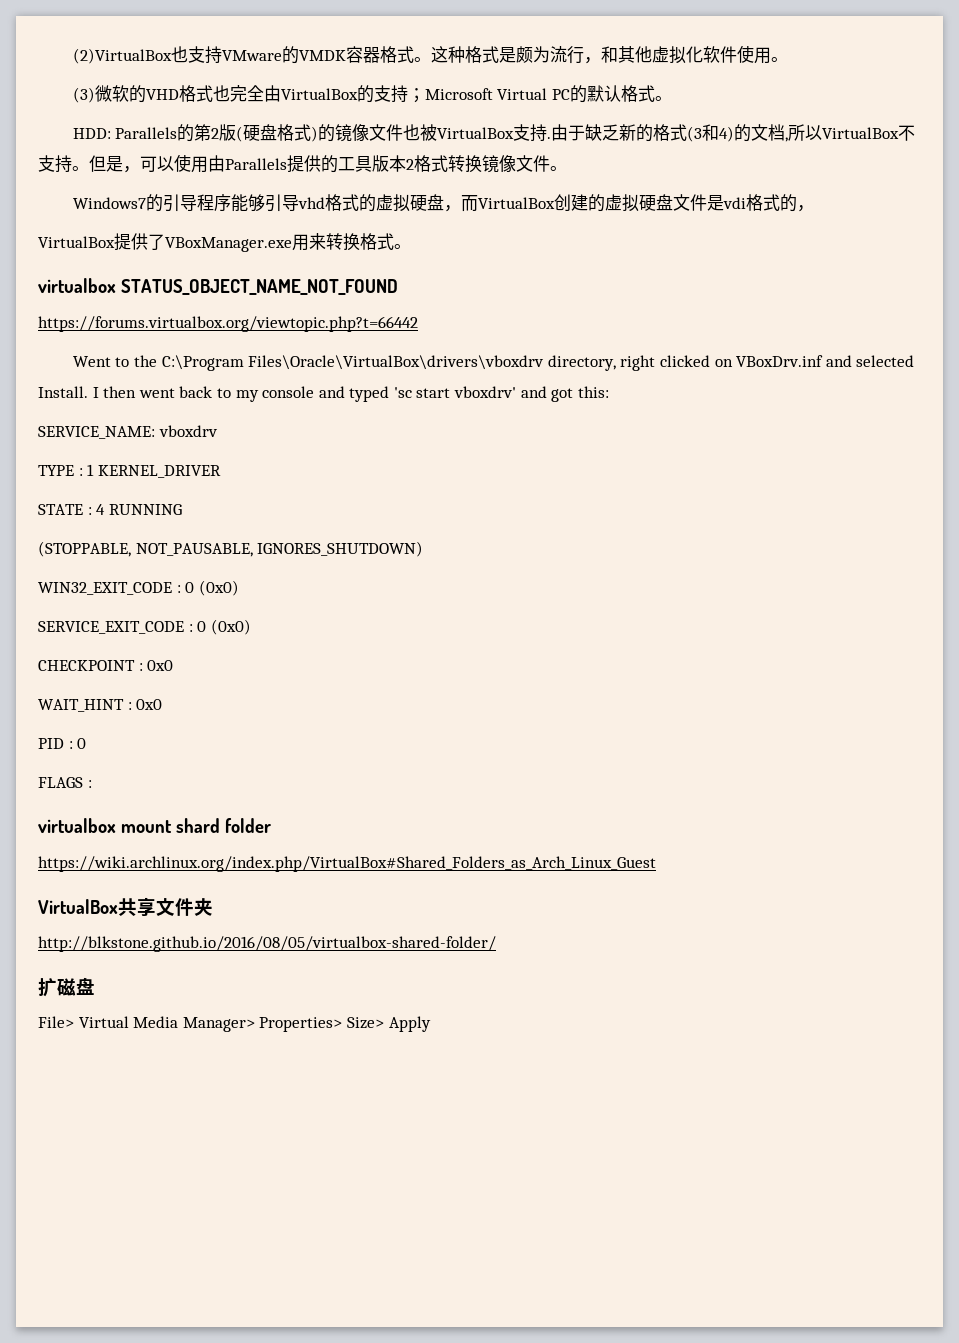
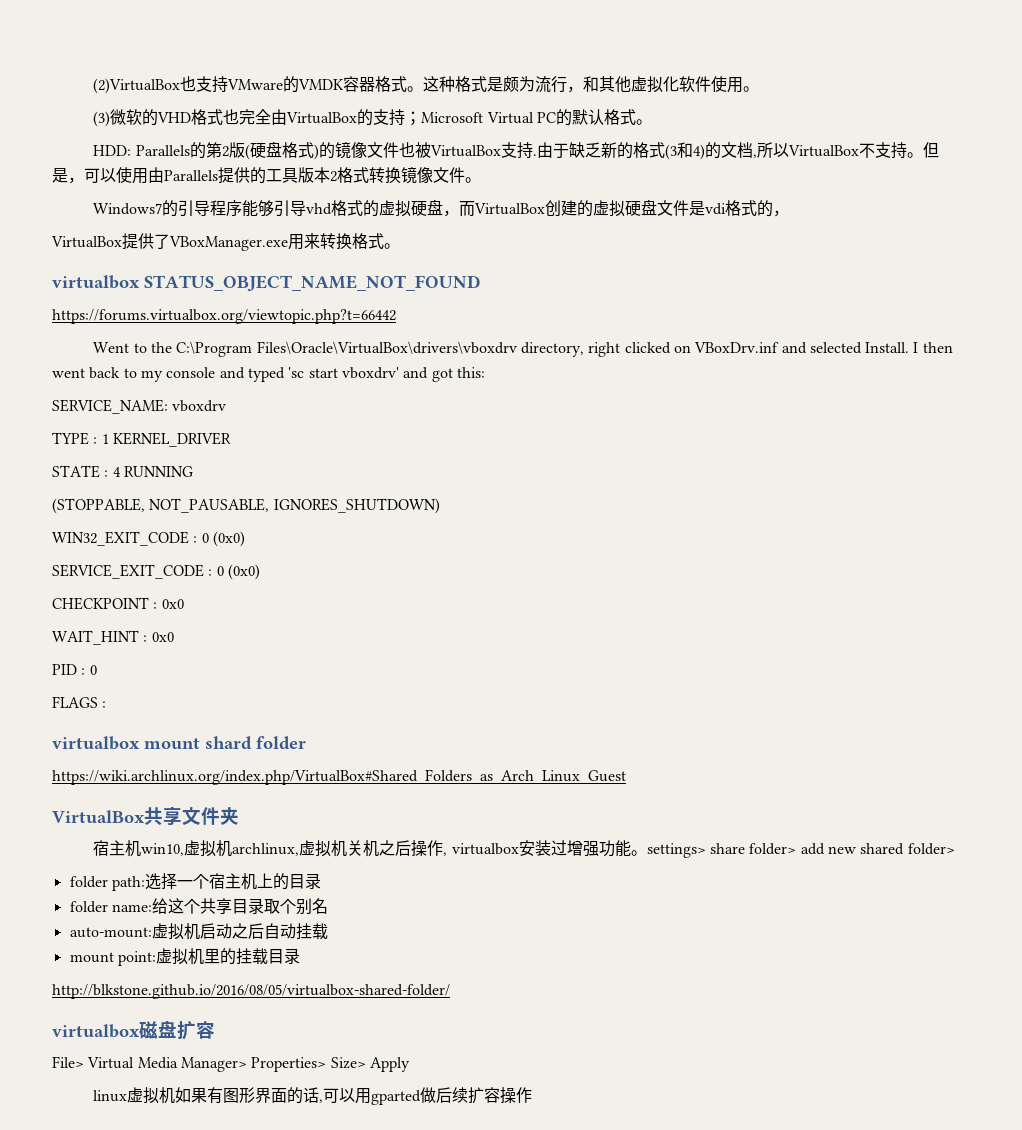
(213, 907) none -> [93,840,955,858] [69,873,321,891] [69,898,328,915] [69,923,328,940] [69,948,300,966] // 宿主机win10,虚拟机archlinux,虚拟机关机之后操作, virtualbox安装过增强功能。settings> share folder> add new shared folder> // folder path:选择一个宿主机上的目录 // folder name:给这个共享目录取个别名 // auto-mount:虚拟机启动之后自动挂载 // mount point:虚拟机里的挂载目录
[38,978,57,997] 扩 -> [52,1024,140,1038] virtualbox
(95, 986) none -> [177,1021,215,1040] 扩容
(431, 1024) none -> [93,1087,533,1105] // linux虚拟机如果有图形界面的话,可以用gparted做后续扩容操作

